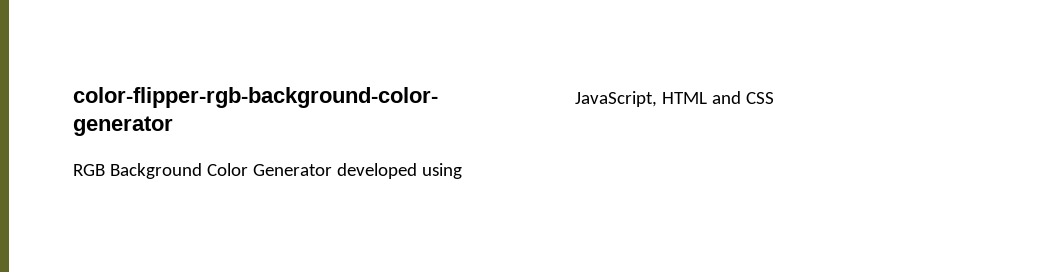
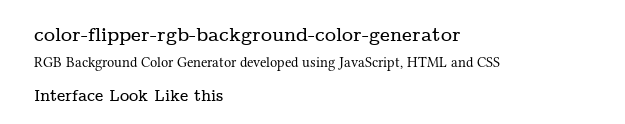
(774, 98) none -> [34,90,223,101] // Interface Look Like this

